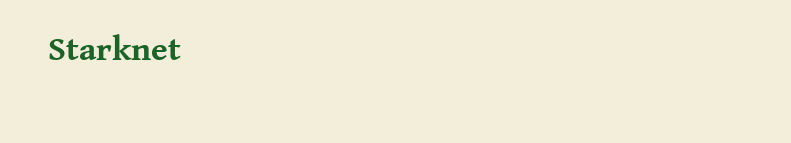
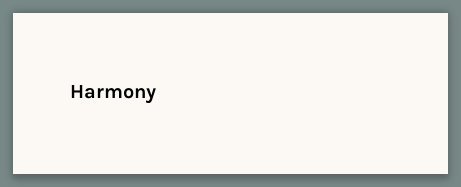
[48,34,181,60] Starknet -> [70,85,156,104] Harmony

